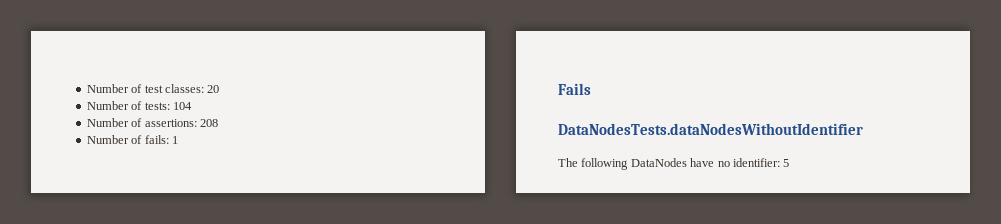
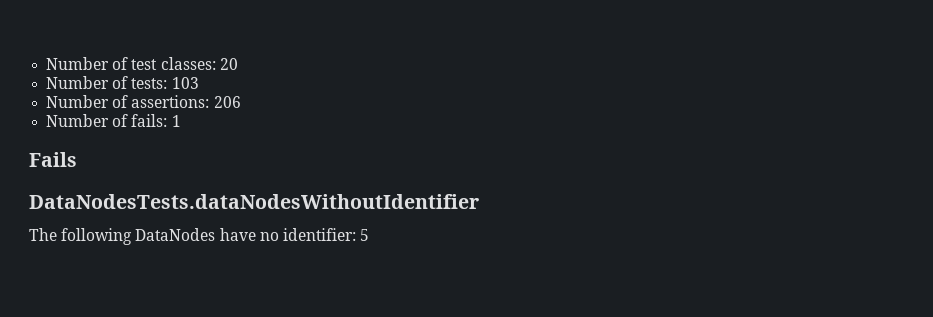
[172,102,192,110] 104 -> [171,77,199,89] 103
[199,119,218,127] 208 -> [213,96,241,108] 206

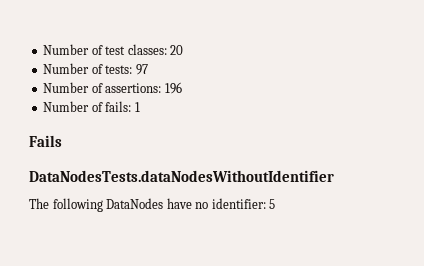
[171,77,199,89] 103 -> [135,64,148,75] 97
[213,96,241,108] 206 -> [164,82,182,94] 196

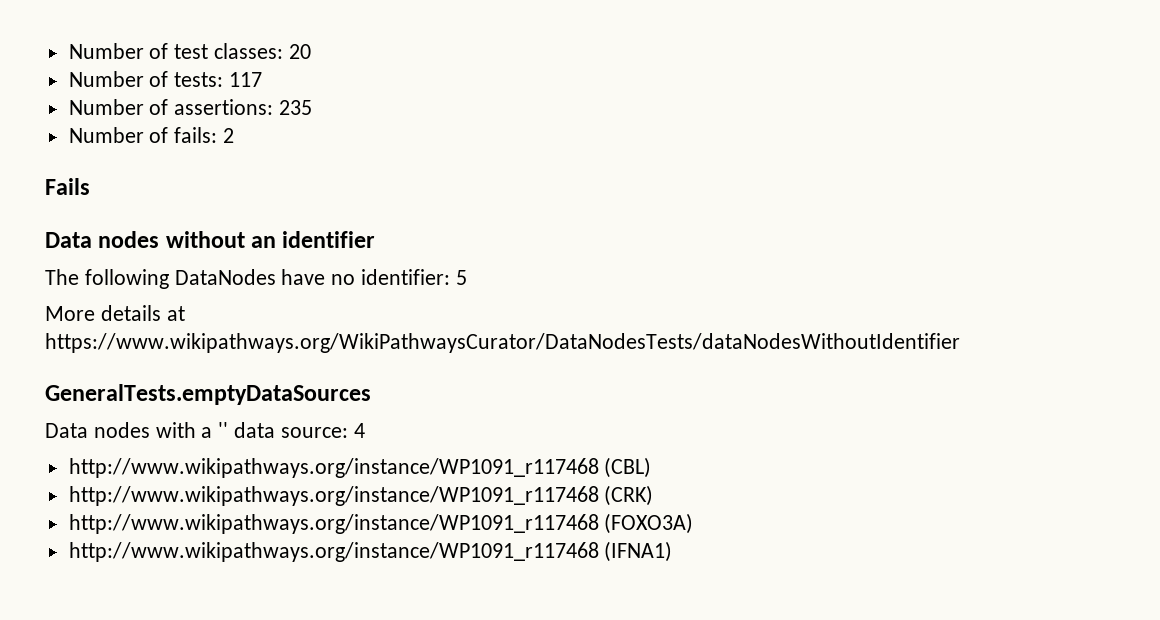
[135,64,148,75] 97 -> [229,72,263,87] 117
[164,82,182,94] 196 -> [279,100,313,115] 235
[134,102,140,112] 1 -> [223,128,235,143] 2
[29,170,334,182] DataNodesTests.dataNodesWithoutIdentifier -> [45,231,376,248] Data nodes without an identifier
(276, 204) none -> [45,305,185,321] [45,333,960,353] [45,384,371,405] [45,422,365,438] [68,457,652,478] [68,485,654,506] [68,513,694,534] [68,541,673,562] // More details at https://www.wikipathways.org/WikiPathwaysCurator/DataNodesTests/dataNodesWithoutIdentifier // GeneralTests.emptyDataSources // Data nodes with a '' data source: 4 // http://www.wikipathways.org/instance/WP1091_r117468 (CBL) // http://www.wikipathways.org/instance/WP1091_r117468 (CRK) // http://www.wikipathways.org/instance/WP1091_r117468 (FOXO3A) // http://www.wikipathways.org/instance/WP1091_r117468 (IFNA1)

